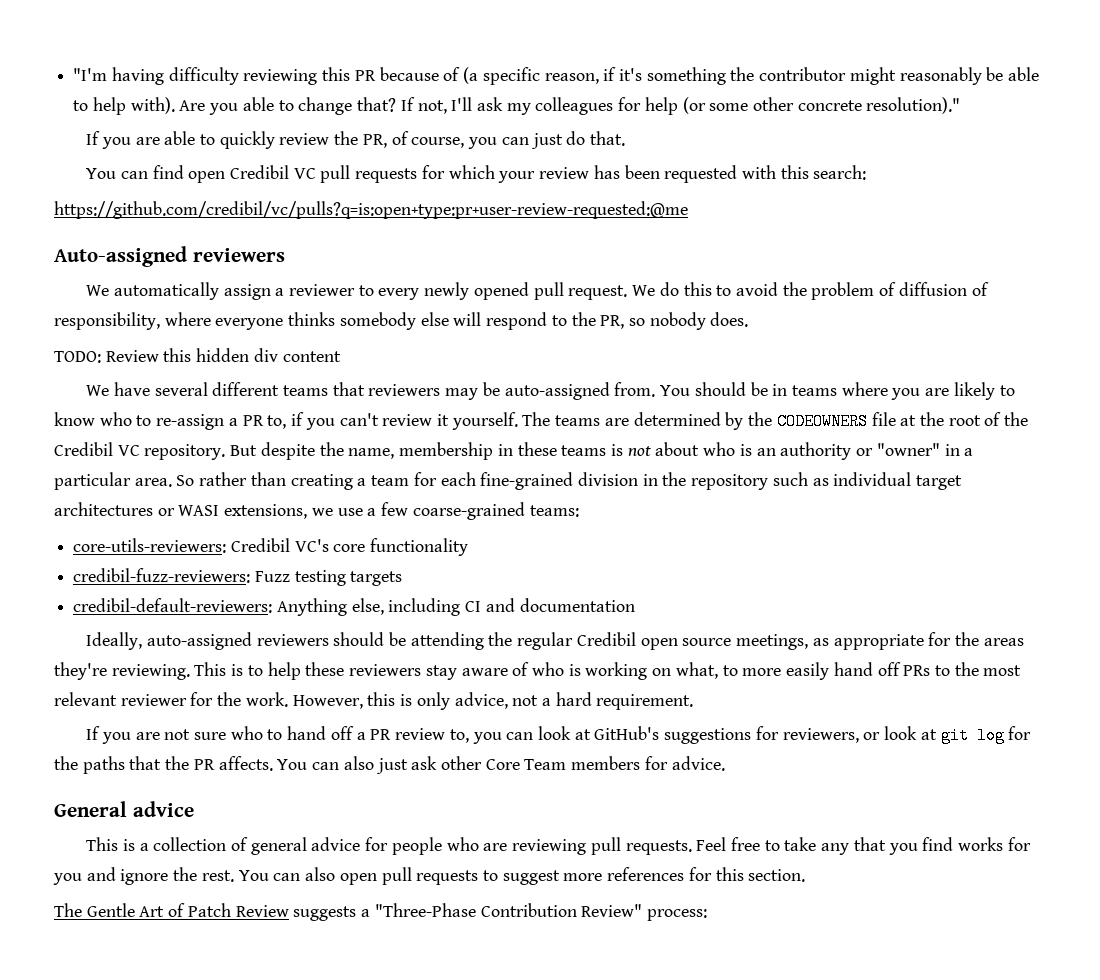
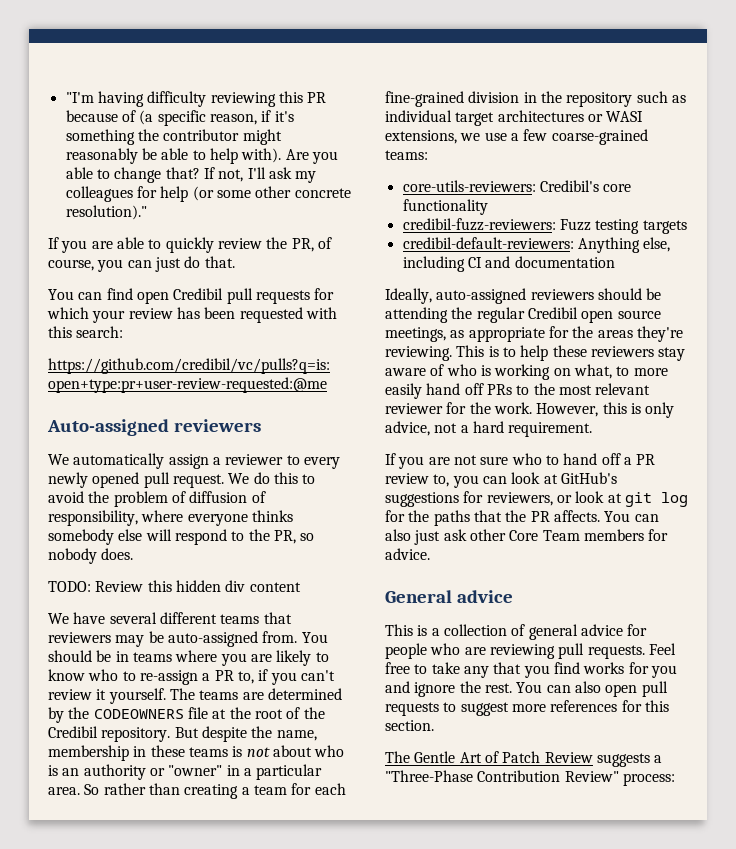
[293,168,316,179] VC -> (224, 294) none
[117,445,140,456] VC -> (98, 732) none
[230,538,329,552] Credibil VC's -> [539,180,599,192] Credibil's

